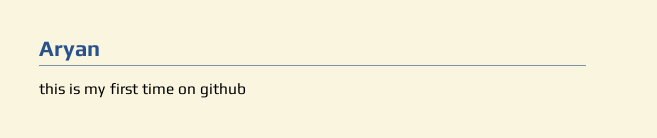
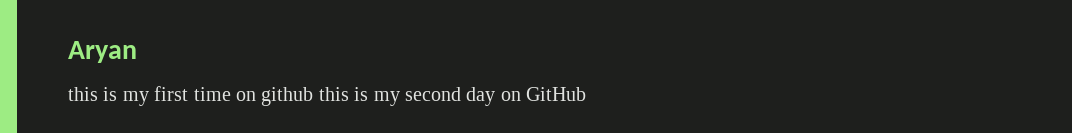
(247, 90) none -> [318,87,587,106] this is my second day on GitHub

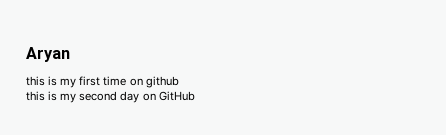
(314, 96) none -> (179, 82) //

